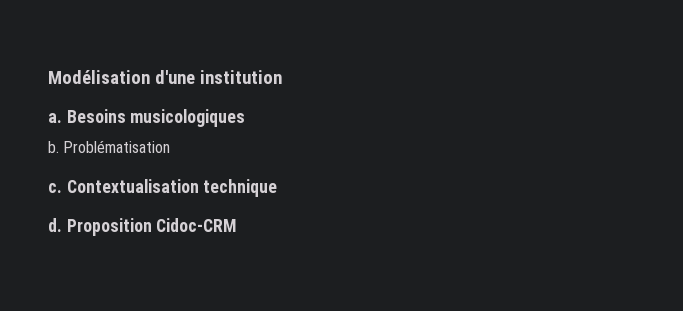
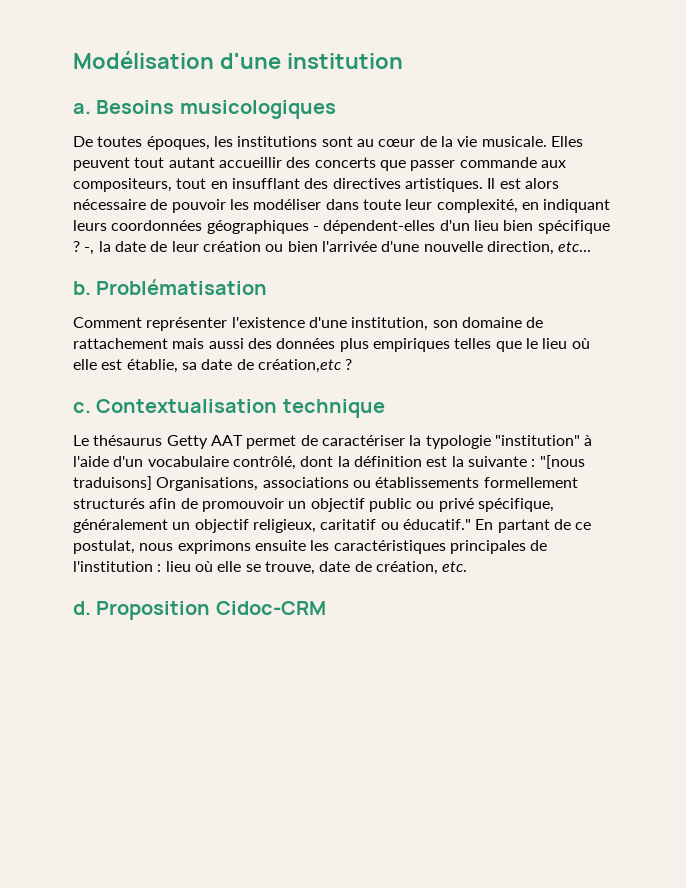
[48,140,171,153] [48,179,278,197] b. Problématisation // c. Contextualisation technique -> [73,136,583,150] [73,157,566,171] [73,178,559,192] [73,199,611,213] [73,220,610,234] [73,241,592,255] [73,279,268,295] [73,317,544,331] [73,338,590,352] [73,359,353,373] [73,399,385,418] [73,435,593,449] [73,455,585,470] [73,476,578,491] [73,498,554,512] [73,519,592,533] [73,540,548,554] [73,561,468,575] De toutes époques, les institutions sont au cœur de la vie musicale. Elles peuvent tout autant accueillir des concerts que passer commande aux compositeurs, tout en insufflant des directives artistiques. Il est alors nécessaire de pouvoir les modéliser dans toute leur complexité, en indiquant leurs coordonnées géographiques - dépendent-elles d'un lieu bien spécifique ? -, la date de leur création ou bien l'arrivée d'une nouvelle direction, etc... // b. Problématisation // Comment représenter l'existence d'une institution, son domaine de rattachement mais aussi des données plus empiriques telles que le lieu où elle est établie, sa date de création,etc ? // c. Contextualisation technique // Le thésaurus Getty AAT permet de caractériser la typologie "institution" à l'aide d'un vocabulaire contrôlé, dont la définition est la suivante : "[nous traduisons] Organisations, associations ou établissements formellement structurés afin de promouvoir un objectif public ou privé spécifique, généralement un objectif religieux, caritatif ou éducatif." En partant de ce postulat, nous exprimons ensuite les caractéristiques principales de l'institution : lieu où elle se trouve, date de création, etc.

